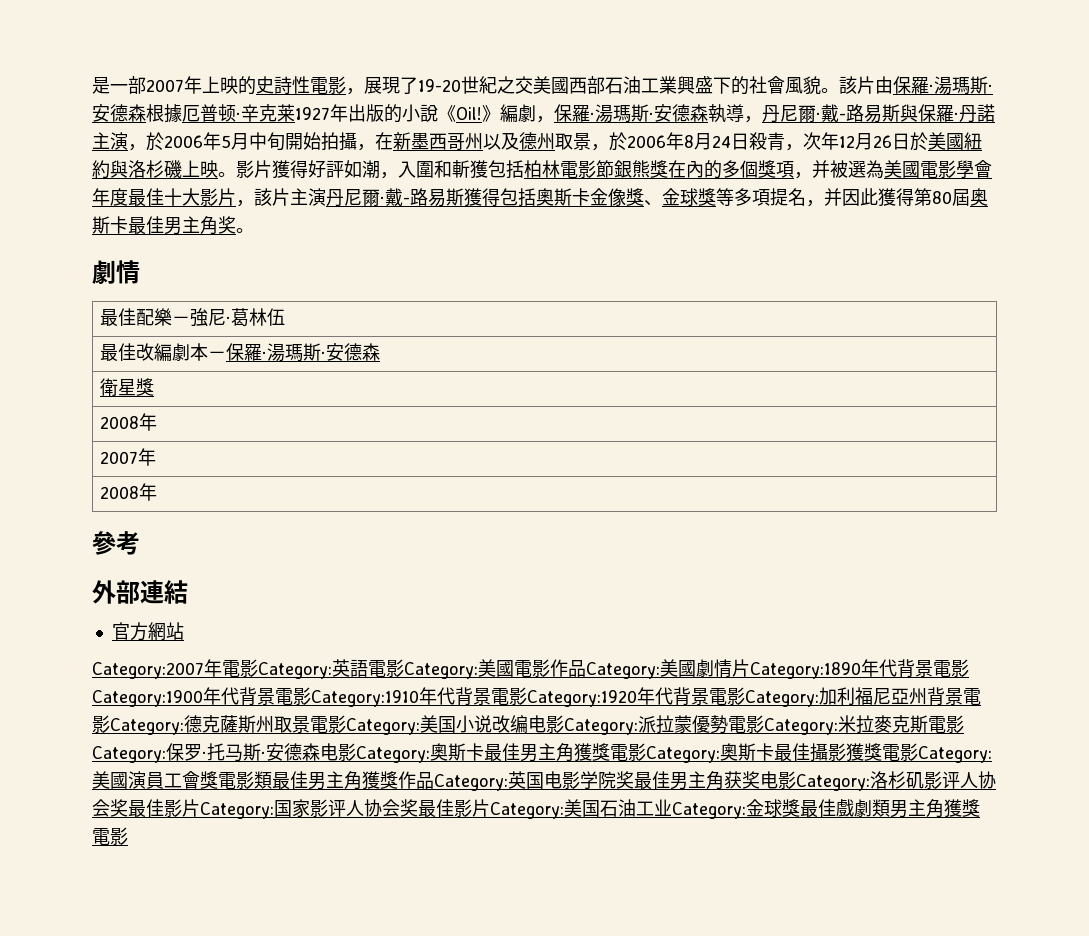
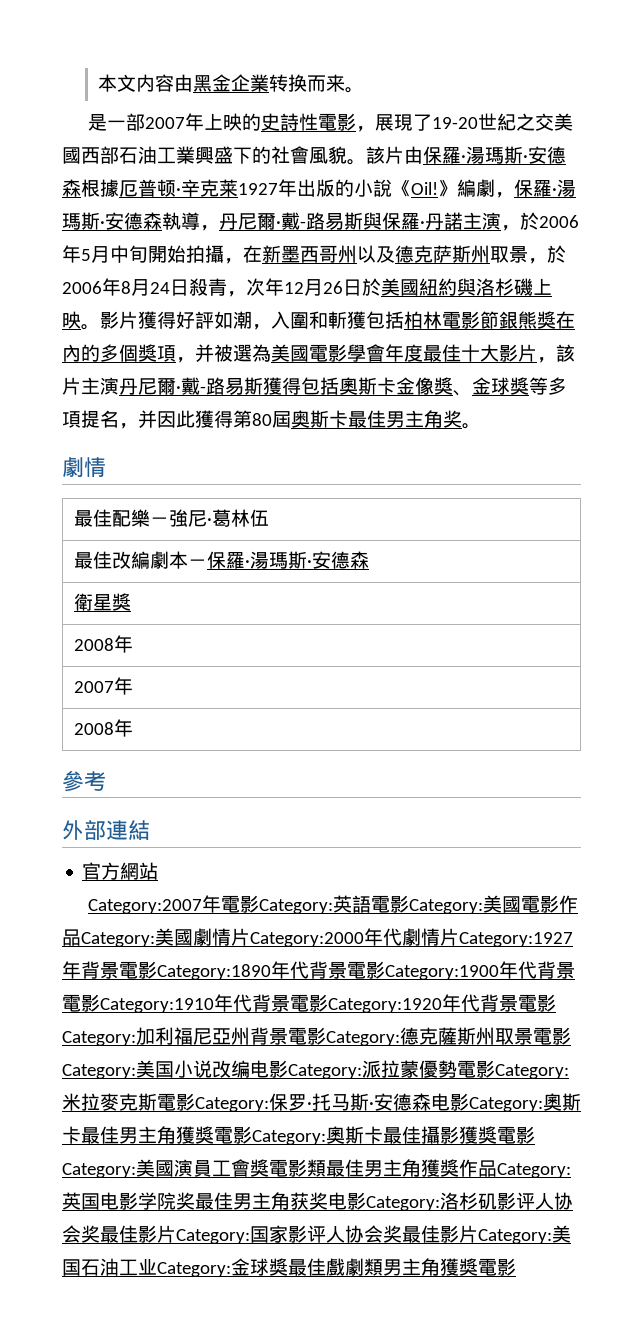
(92, 85) none -> [97,74,364,93] 本文内容由黑金企業转换而来。 //
(537, 141) none -> [414,245,471,263] 克萨斯
(750, 668) none -> [250,928,573,947] [62,961,157,979] Category:2000年代劇情片Category:1927年背景電影

